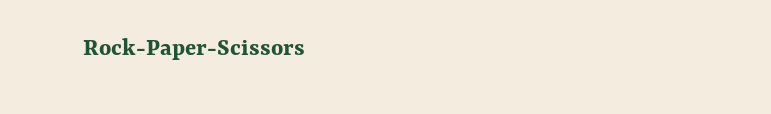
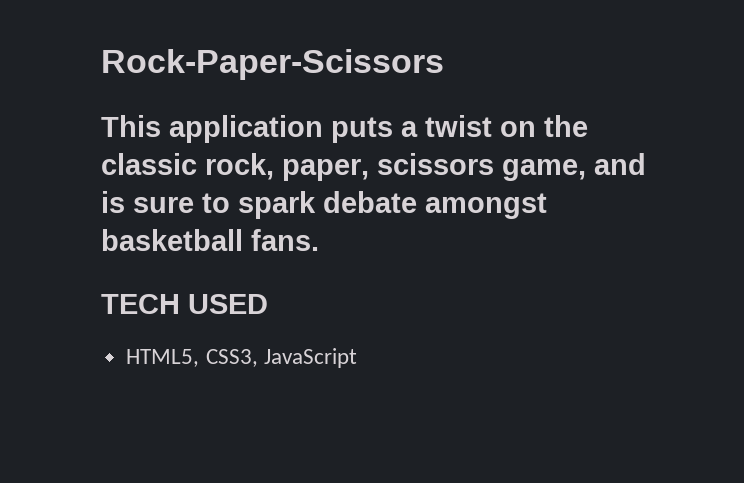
(305, 49) none -> [101,115,588,143] [101,153,646,181] [101,191,547,219] [101,229,319,251] [101,294,268,314] [126,348,357,368] // This application puts a twist on the classic rock, paper, scissors game, and is sure to spark debate amongst basketball fans. // TECH USED // HTML5, CSS3, JavaScript

